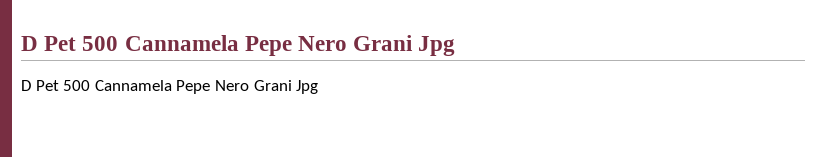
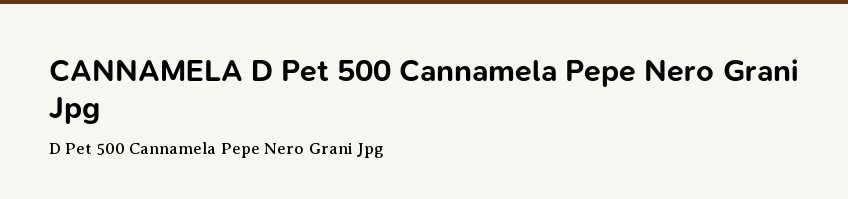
(21, 43) none -> [49,59,243,82] CANNAMELA

